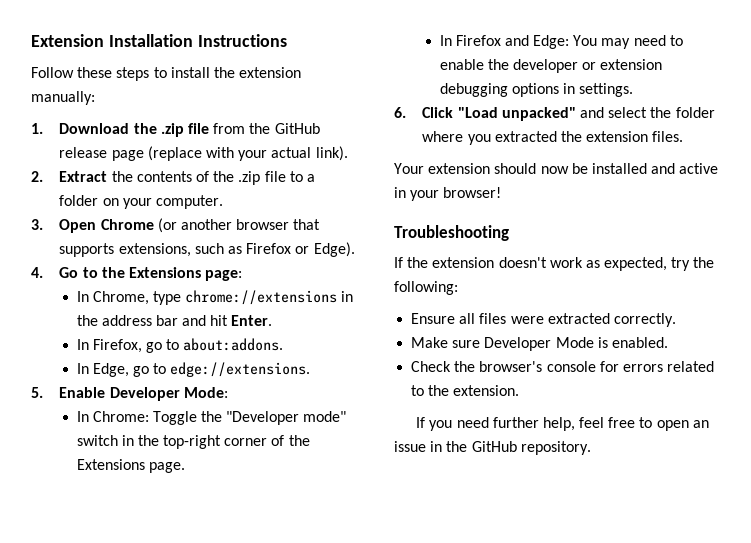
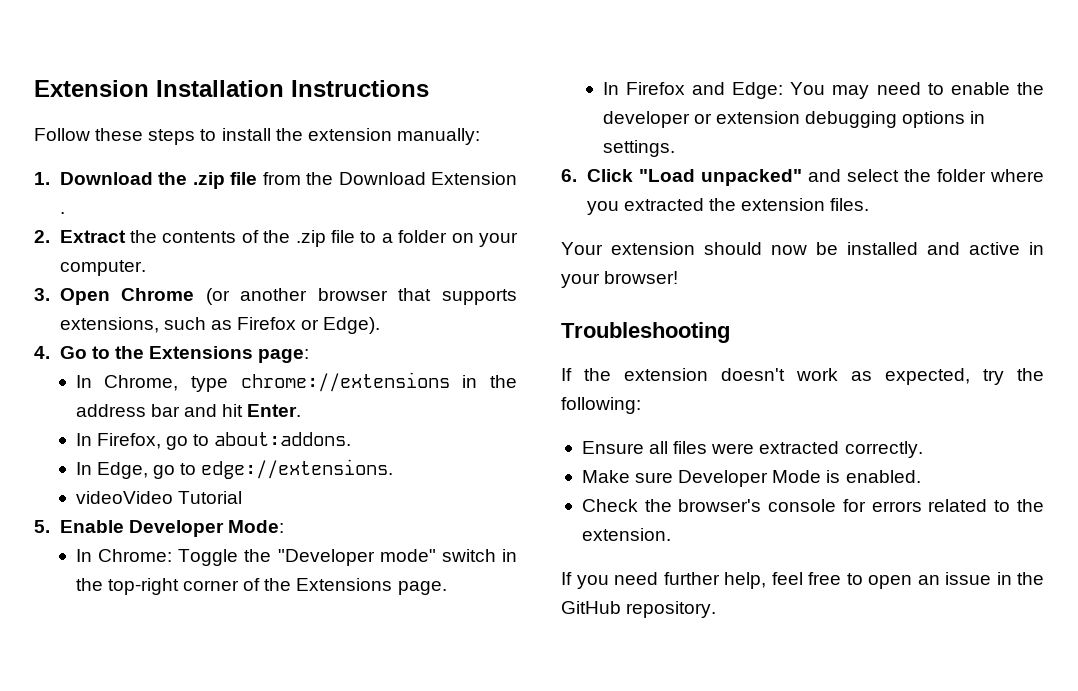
[274,123,320,134] [59,146,348,161] GitHub release page (replace with your actual link). -> [338,172,517,185] [59,212,65,214] Download Extension .
(311, 369) none -> [75,491,242,504] // videoVideo Tutorial

